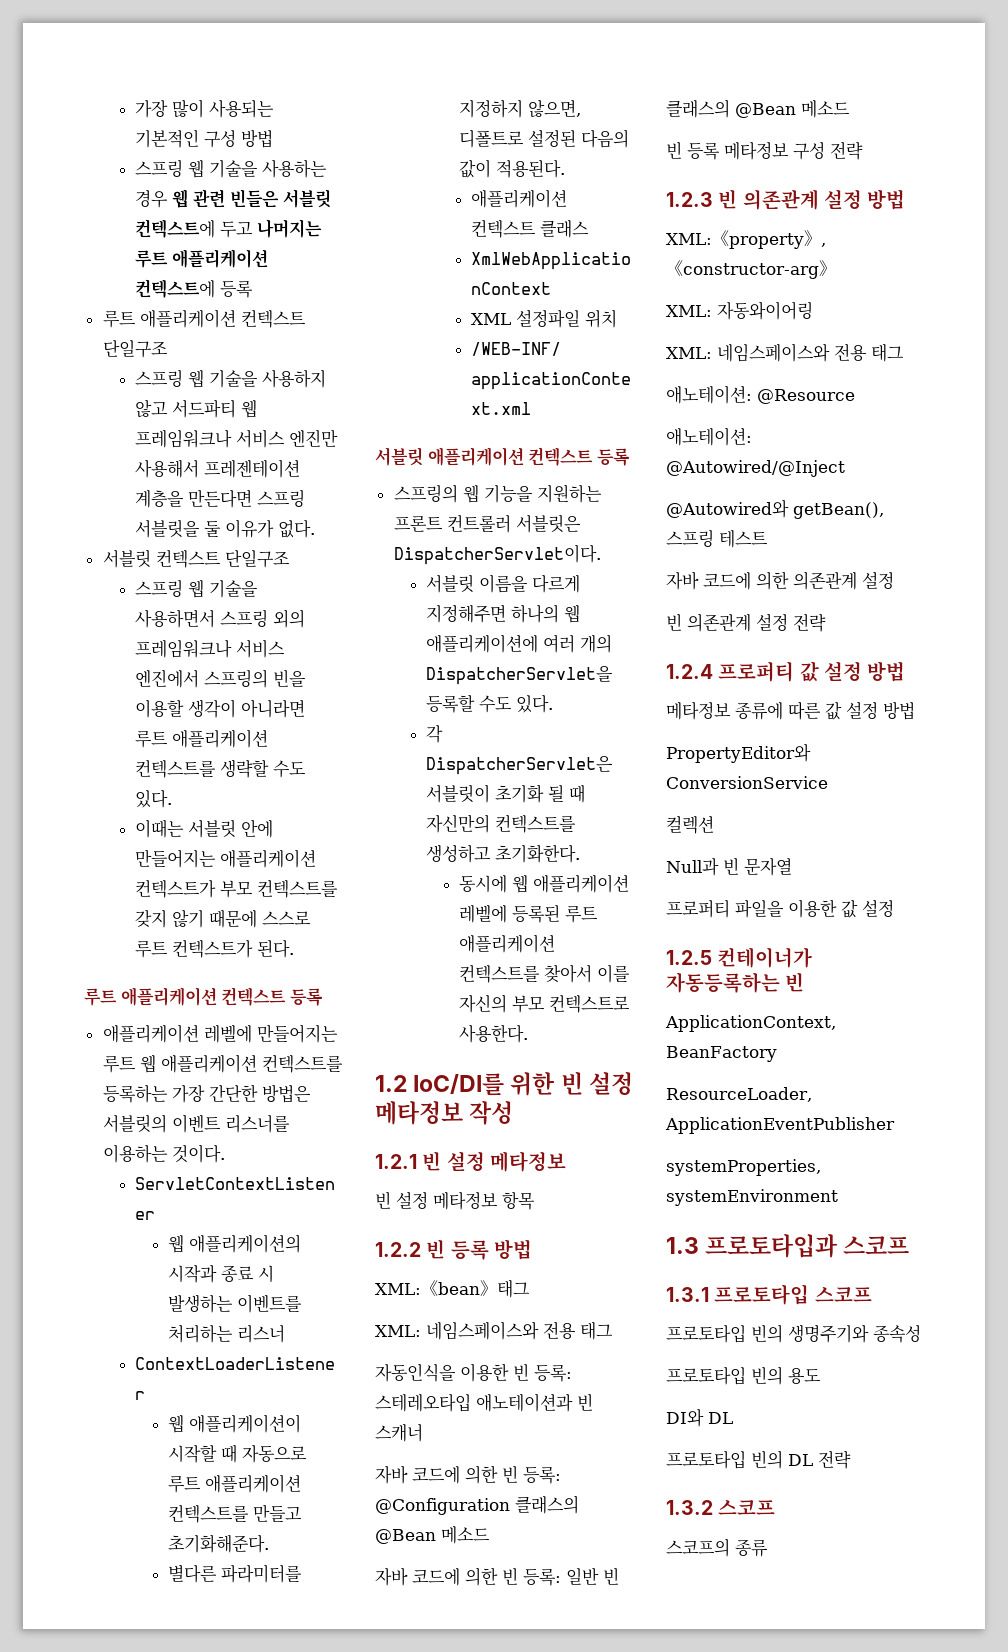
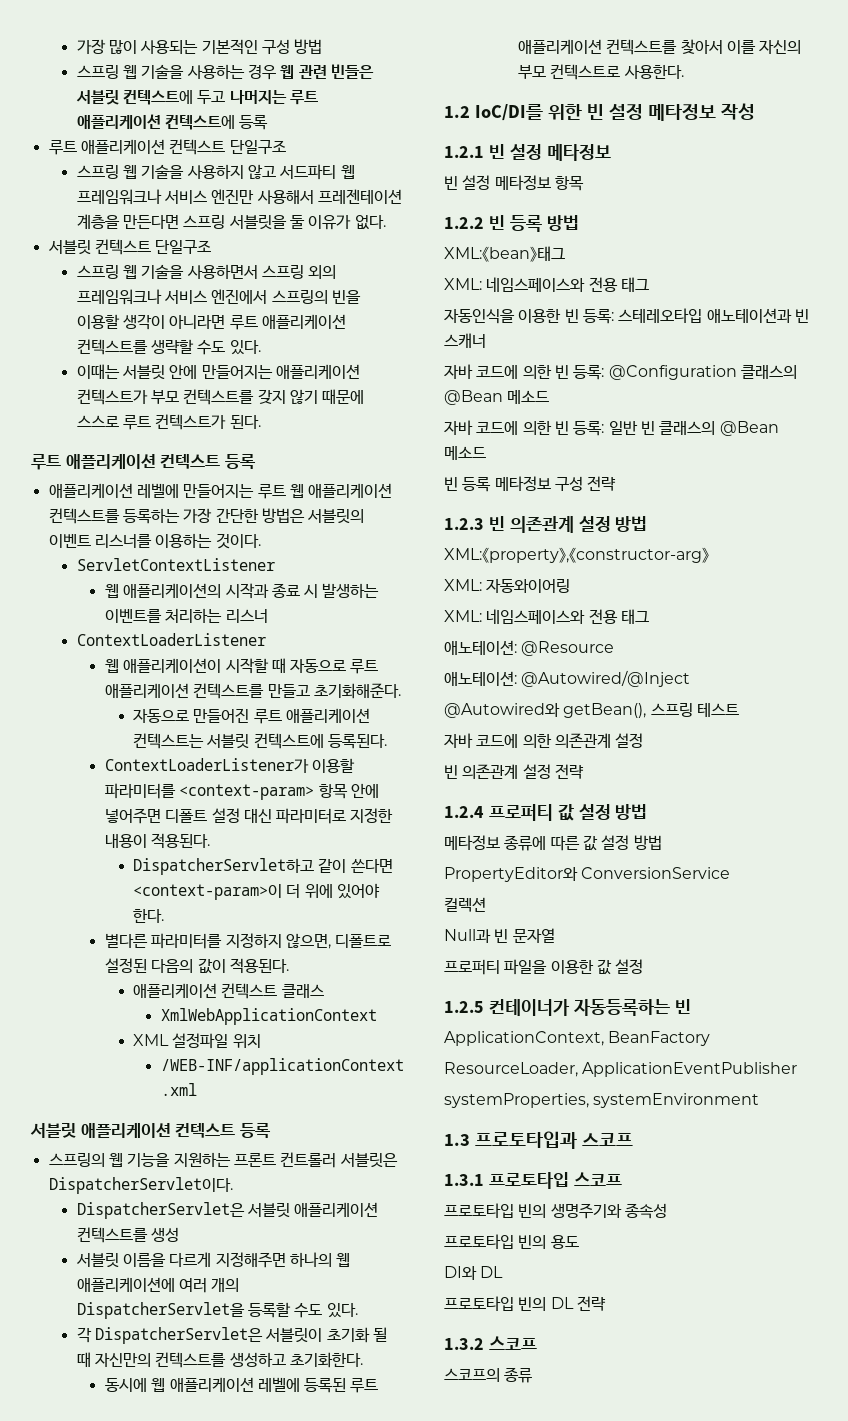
(270, 1543) none -> [132,708,370,724] [132,733,387,749] [104,758,356,773] [104,783,379,800] [104,808,394,824] [104,833,211,849] [132,858,393,875] [132,883,380,900] [132,908,164,923] // 자동으로 만들어진 루트 애플리케이션 컨텍스트는 서블릿 컨텍스트에 등록된다. // ContextLoaderListener가 이용할 파라미터를 <context-param> 항목 안에 넣어주면 디폴트 설정 대신 파라미터로 지정한 내용이 적용된다. // DispatcherServlet하고 같이 쓴다면 <context-param>이 더 위에 있어야 한다.
(601, 554) none -> [76,1202,379,1219] [76,1227,180,1243] // DispatcherServlet은 서블릿 애플리케이션 컨텍스트를 생성

